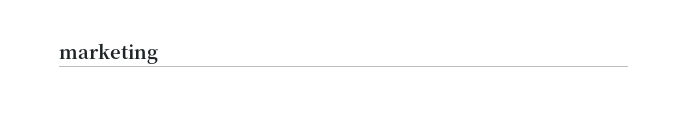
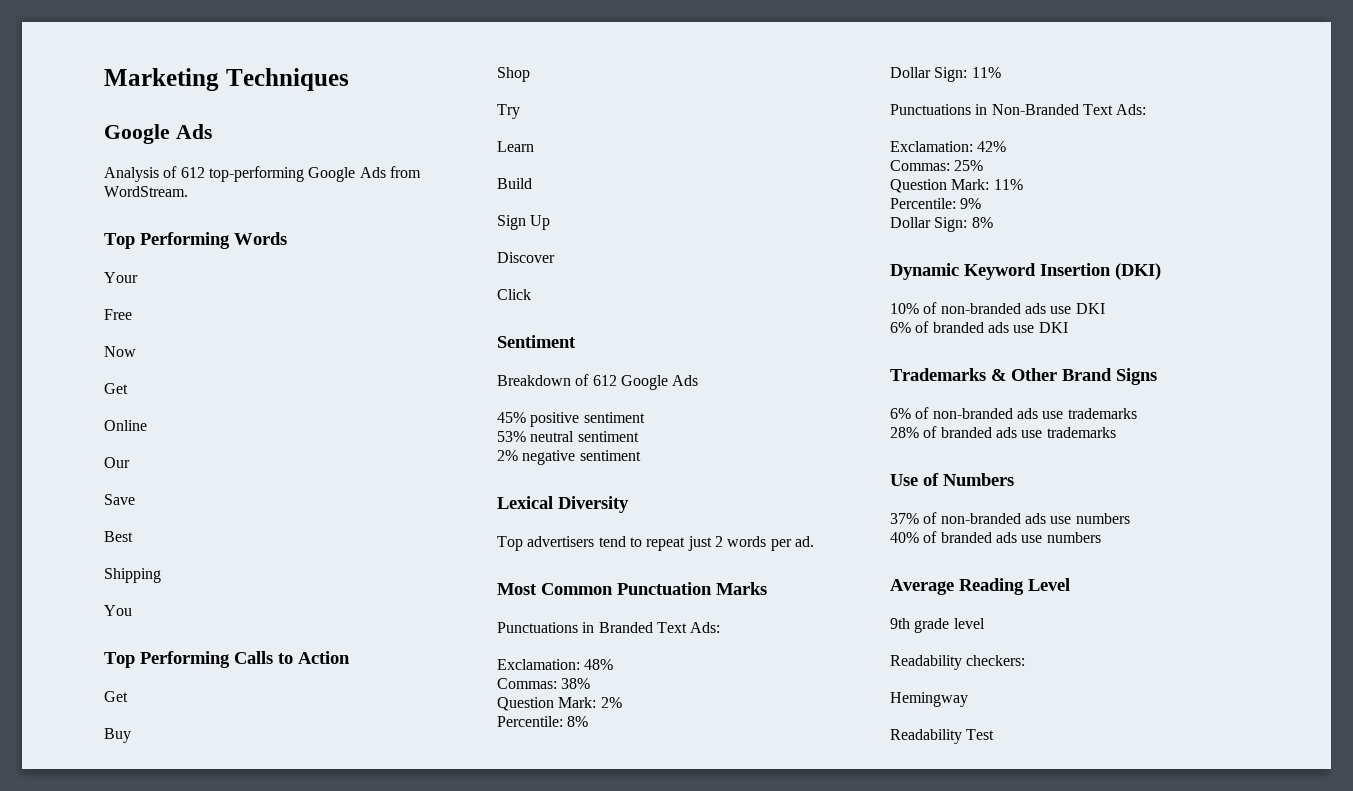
[59,43,158,64] marketing -> [104,68,349,91] [104,124,212,144] [104,166,421,182] [104,186,188,197] [104,232,287,249] [104,272,138,283] [104,309,132,320] [104,346,136,357] [104,383,128,394] [104,420,147,431] [104,457,130,468] [104,494,135,505] [104,531,133,542] [104,568,161,583] [104,605,132,616] [104,651,350,668] [104,691,128,702] [104,728,131,743] [497,67,530,82] [497,104,520,119] [497,141,534,152] [497,178,532,189] [497,215,551,230] [497,252,555,263] [497,289,531,300] [497,335,576,348] [497,374,699,390] [497,412,645,427] [497,431,639,442] [497,450,641,465] [497,496,629,513] [497,536,814,551] [497,582,767,595] [497,622,721,633] [497,659,614,670] [497,678,591,689] [497,697,622,711] [497,716,589,727] [890,67,1001,82] [890,104,1147,115] [890,141,1007,152] [890,160,984,171] [890,179,1023,193] [890,198,982,209] [890,217,993,232] [890,263,1161,280] [890,302,1105,314] [890,321,1068,333] [890,368,1157,385] [890,407,1137,419] [890,426,1116,438] [890,473,1014,486] [890,512,1130,524] [890,531,1101,543] [890,578,1070,595] [890,618,985,633] [890,655,1026,670] [890,692,968,707] [890,729,995,744] Marketing Techniques // Google Ads // Analysis of 612 top-performing Google Ads from WordStream. // Top Performing Words // Your // Free // Now // Get // Online // Our // Save // Best // Shipping // You // Top Performing Calls to Action // Get // Buy // Shop // Try // Learn // Build // Sign Up // Discover // Click // Sentiment // Breakdown of 612 Google Ads // 45% positive sentiment // 53% neutral sentiment // 2% negative sentiment // Lexical Diversity // Top advertisers tend to repeat just 2 words per ad. // Most Common Punctuation Marks // Punctuations in Branded Text Ads: // Exclamation: 48% // Commas: 38% // Question Mark: 2% // Percentile: 8% // Dollar Sign: 11% // Punctuations in Non-Branded Text Ads: // Exclamation: 42% // Commas: 25% // Question Mark: 11% // Percentile: 9% // Dollar Sign: 8% // Dynamic Keyword Insertion (DKI) // 10% of non-branded ads use DKI // 6% of branded ads use DKI // Trademarks & Other Brand Signs // 6% of non-branded ads use trademarks // 28% of branded ads use trademarks // Use of Numbers // 37% of non-branded ads use numbers // 40% of branded ads use numbers // Average Reading Level // 9th grade level // Readability checkers: // Hemingway // Readability Test

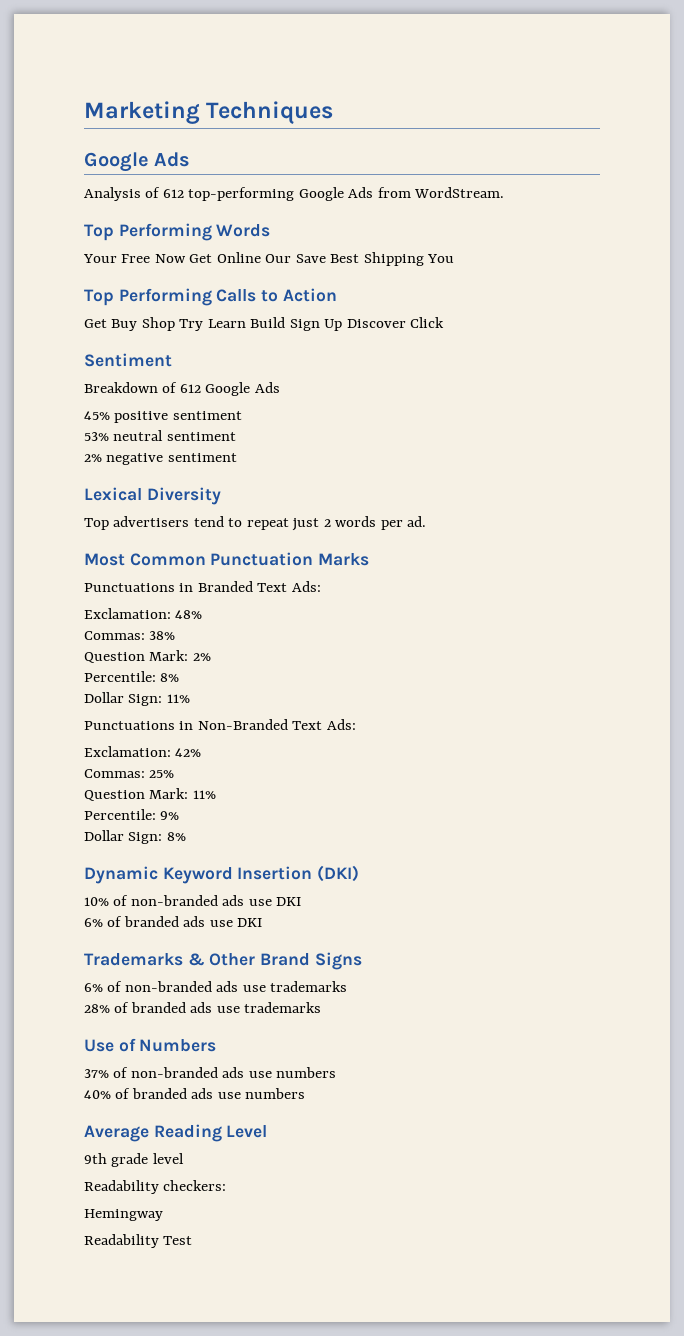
(138, 277) // -> (117, 258) none
(132, 314) // -> (151, 258) none
[104,383,128,394] // Get // -> [189,254,213,263] Get
(147, 425) // -> (261, 257) none
(130, 462) // -> (292, 258) none
(135, 499) // -> (326, 258) none
(133, 536) // -> (360, 258) none
(161, 575) // -> (424, 259) none
(128, 696) // -> (107, 323) none
(131, 735) // -> (138, 325) none
(530, 74) // -> (175, 324) none
(520, 111) // -> (204, 325) none
(534, 146) // -> (246, 323) none
(532, 183) // -> (286, 322) none
(551, 222) // -> (343, 325) none
(555, 257) // -> (406, 323) none

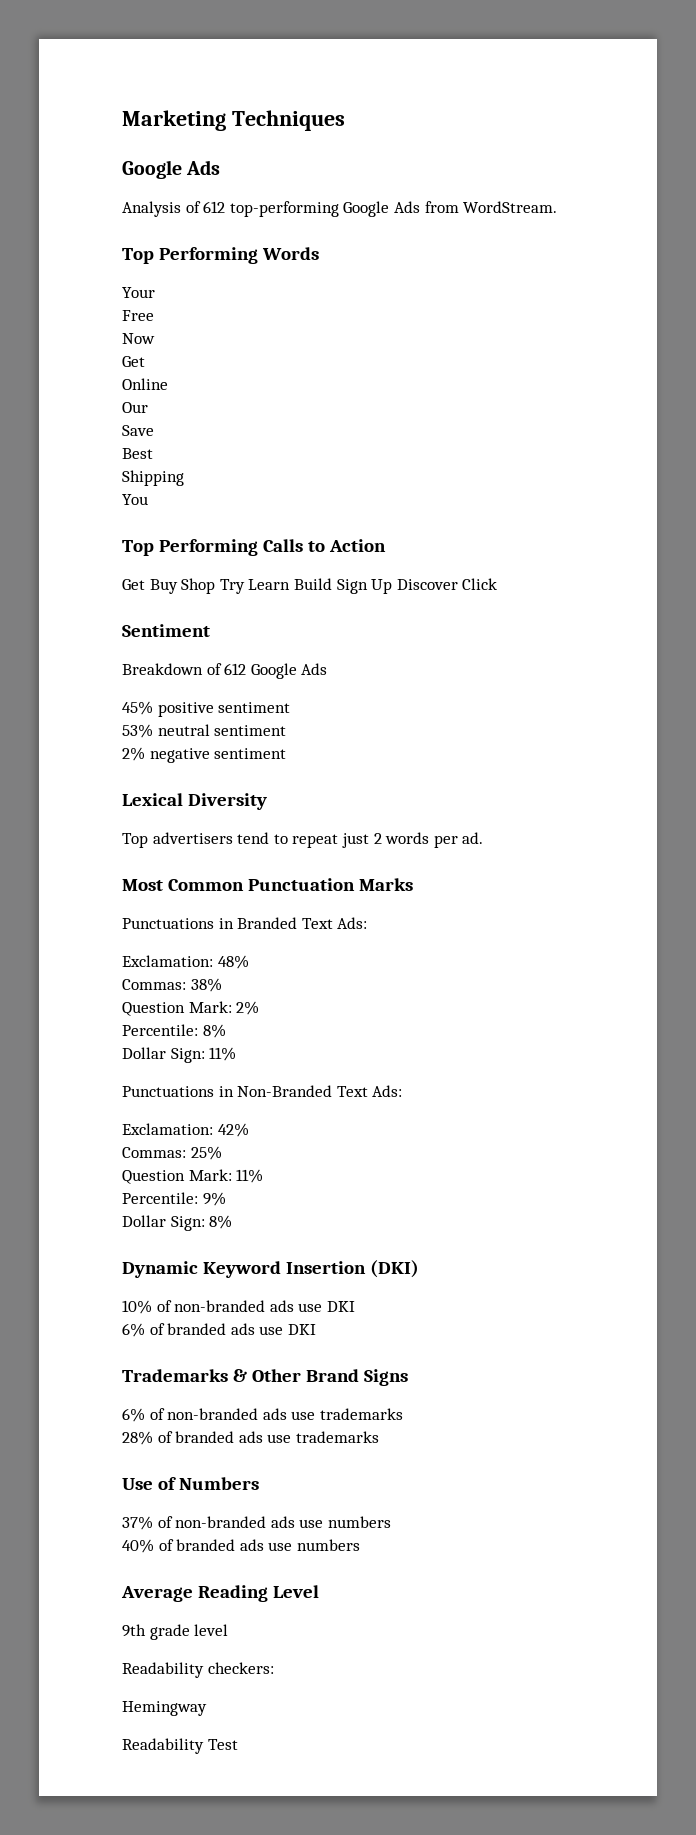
(117, 258) none -> (155, 292) //
(151, 258) none -> (154, 315) //
[189,254,213,263] Get -> [122,356,145,367] // Get //
(261, 257) none -> (168, 384) //
(292, 258) none -> (148, 407) //
(326, 258) none -> (154, 430) //
(360, 258) none -> (153, 453) //
(424, 259) none -> (184, 478) //

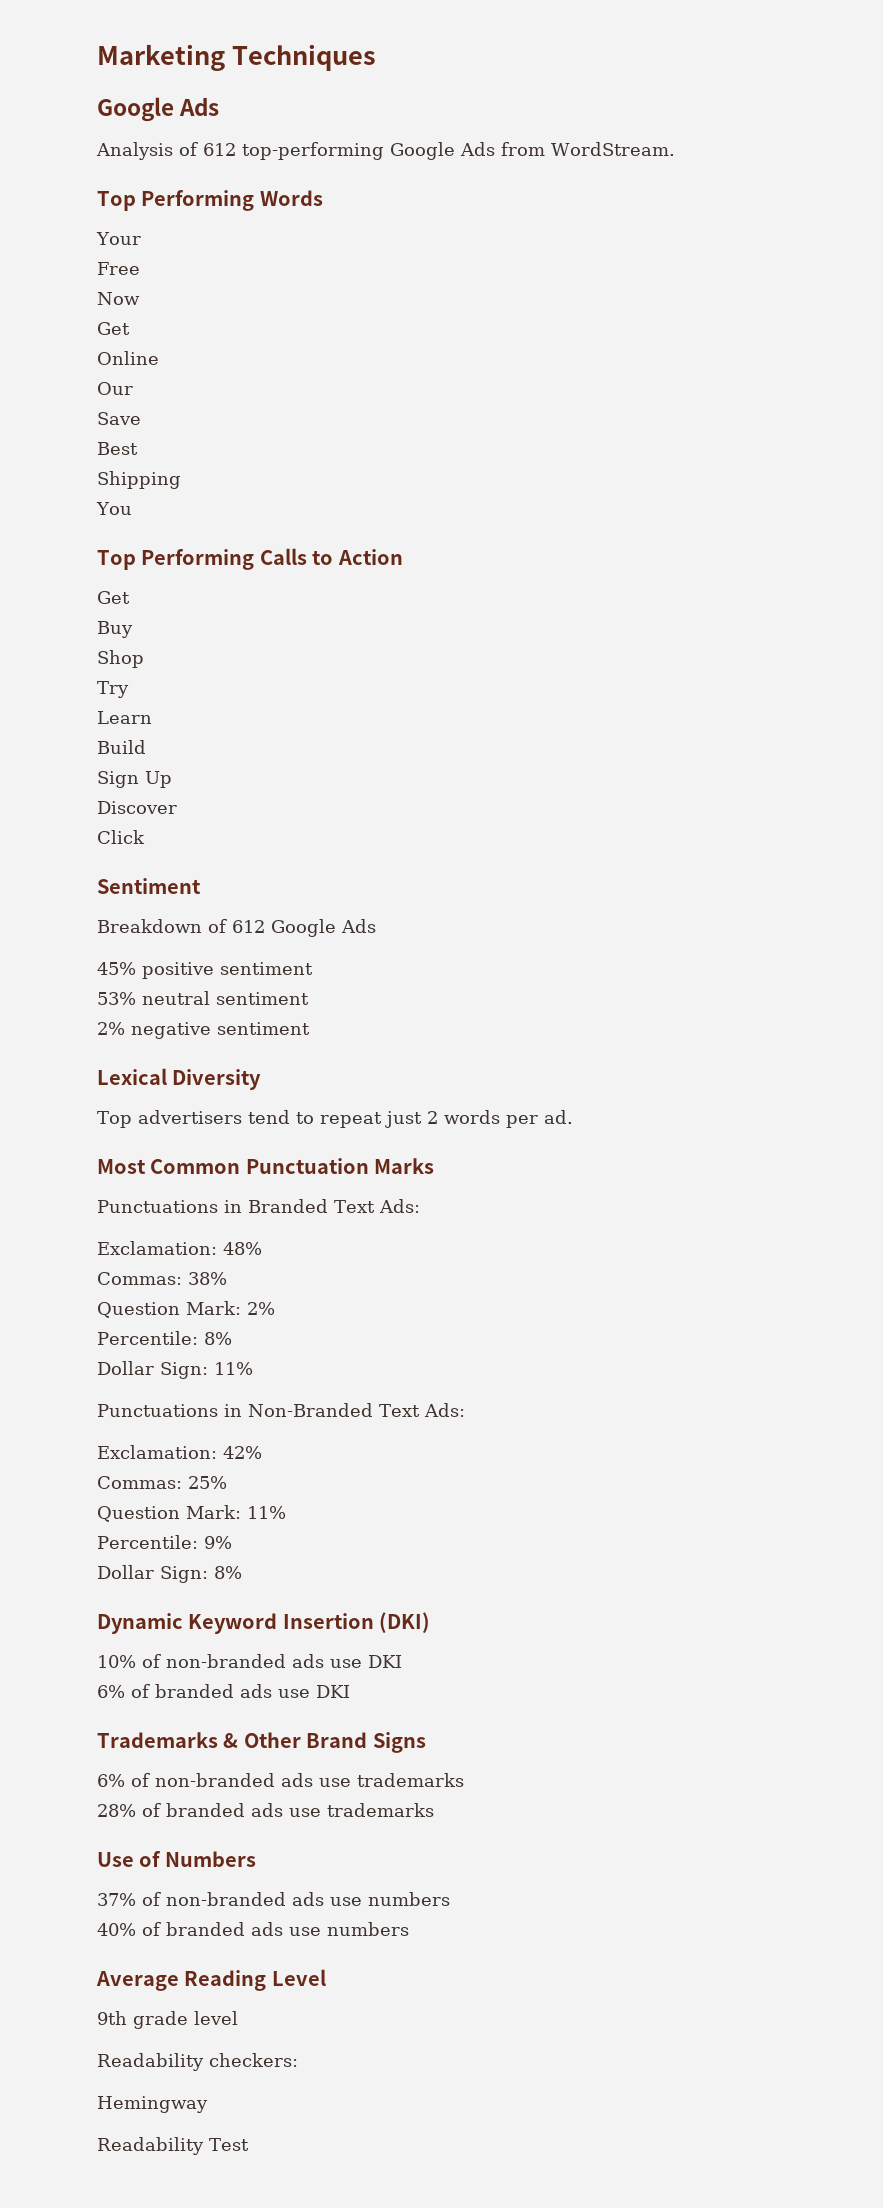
(145, 584) none -> (130, 597) //
(178, 586) none -> (133, 629) //
(216, 586) none -> (144, 659) //
(245, 586) none -> (129, 689) //
(291, 584) none -> (152, 717) //
(332, 584) none -> (146, 747) //
(393, 586) none -> (172, 779) //
(458, 584) none -> (177, 807) //

